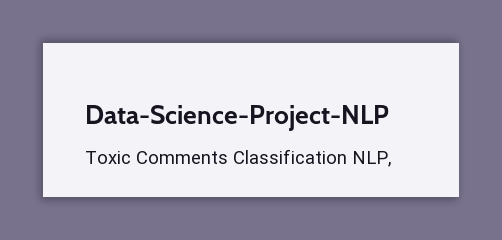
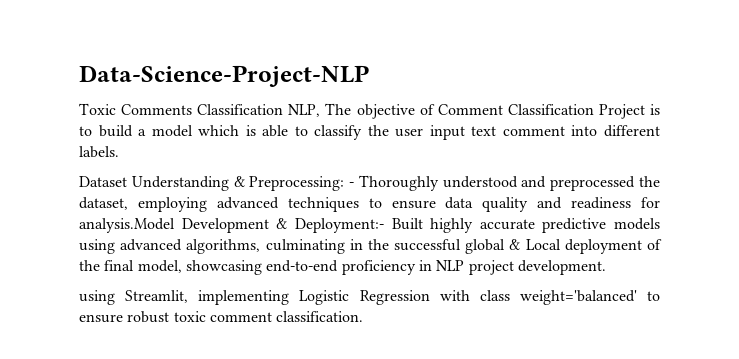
(392, 159) none -> [325,103,661,119] [79,125,661,140] [79,146,119,158] [79,175,660,191] [79,197,661,212] [79,218,660,233] [79,239,662,254] [79,260,606,275] [79,290,660,305] [79,311,364,323] The objective of Comment Classification Project is to build a model which is able to classify the user input text comment into different labels. // Dataset Understanding & Preprocessing: - Thoroughly understood and preprocessed the dataset, employing advanced techniques to ensure data quality and readiness for analysis.Model Development & Deployment:- Built highly accurate predictive models using advanced algorithms, culminating in the successful global & Local deployment of the final model, showcasing end-to-end proficiency in NLP project development. // using Streamlit, implementing Logistic Regression with class weight='balanced' to ensure robust toxic comment classification.

